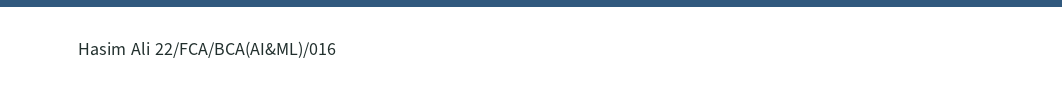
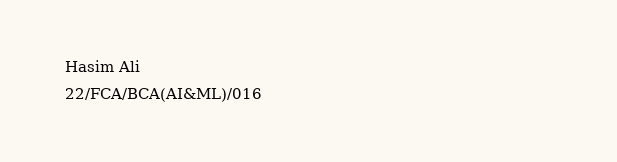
(150, 48) none -> (140, 66) //

